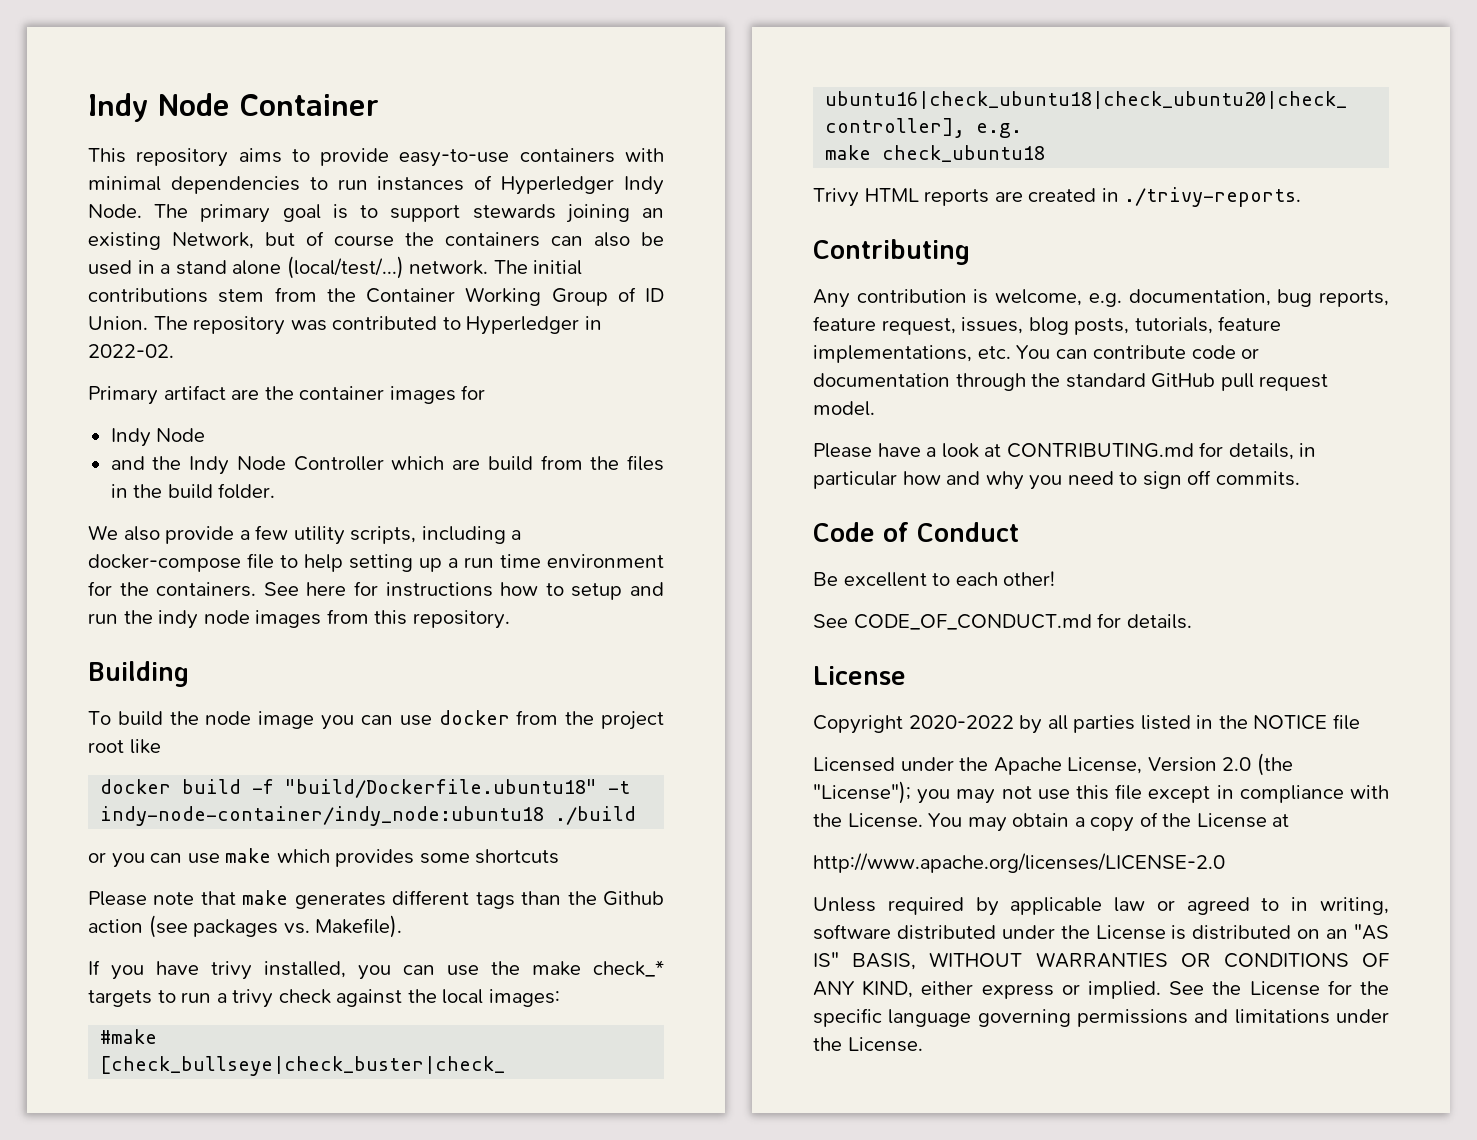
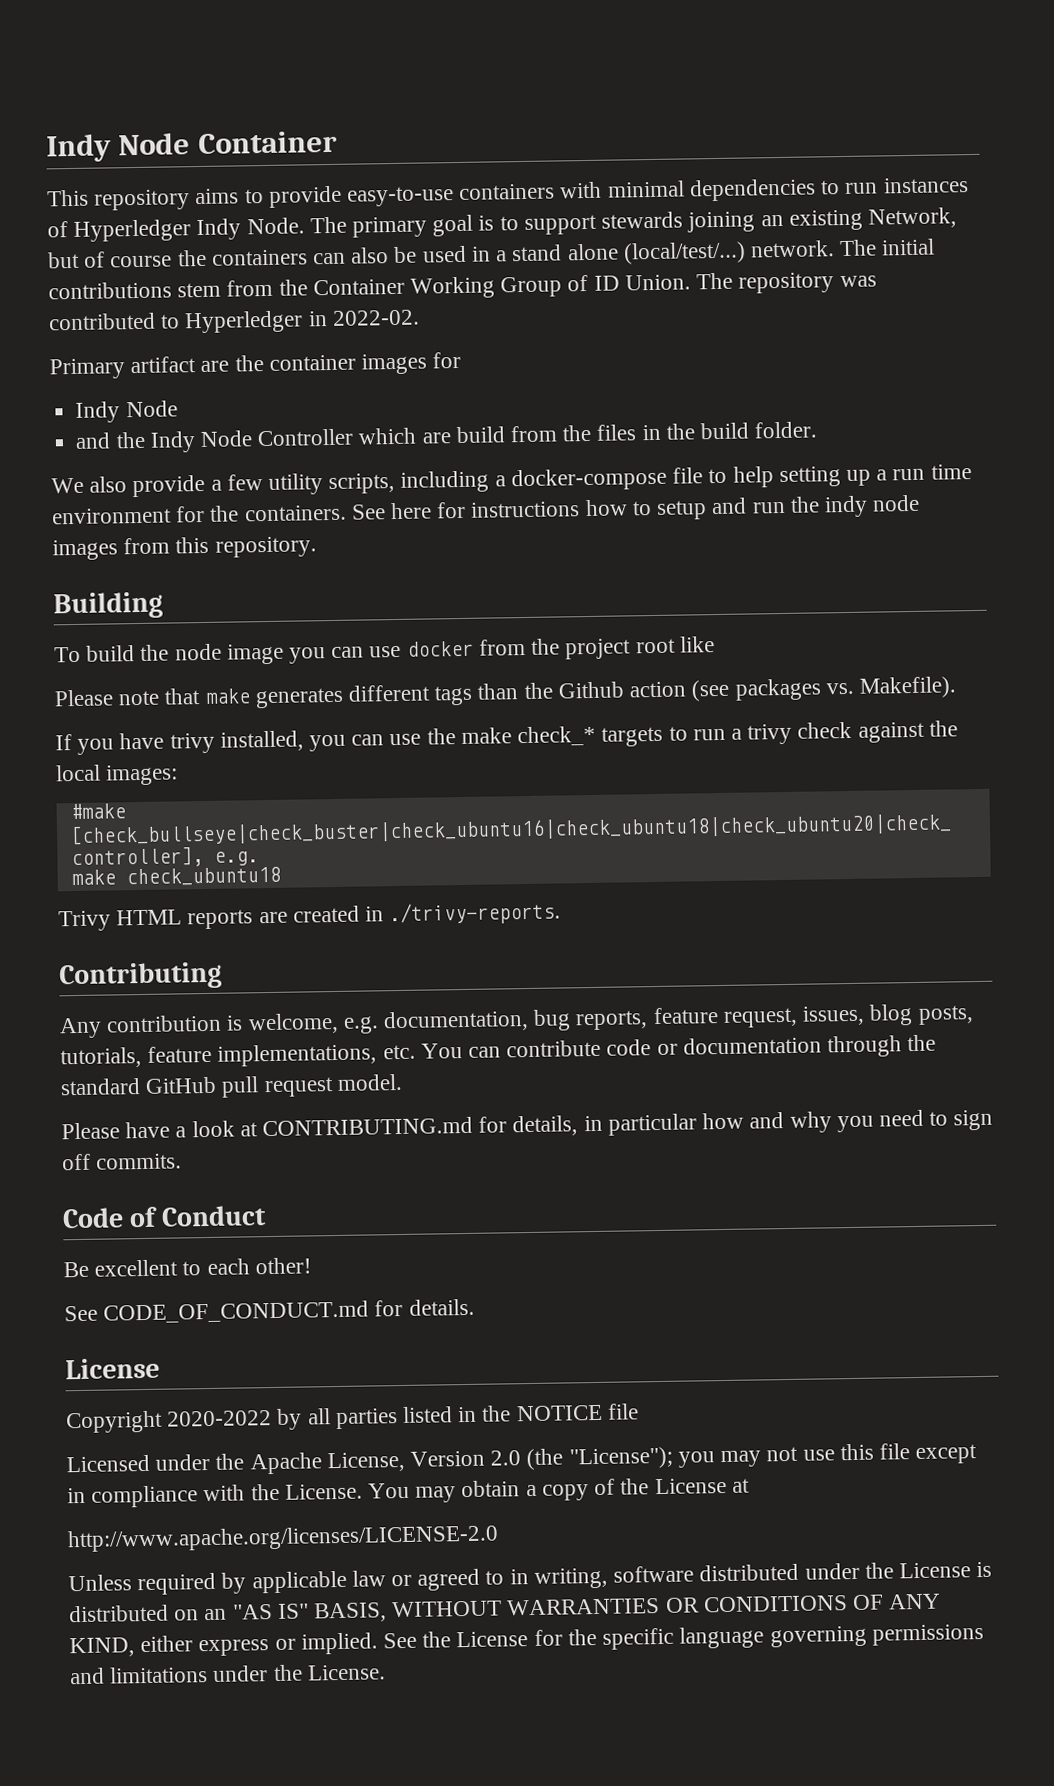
[100,779,631,798] [100,806,637,826] [88,848,560,868] // docker build -f "build/Dockerfile.ubuntu18" -t indy-node-container/indy_node:ubuntu18 ./build // or you can use make which provides some shortcuts -> (715, 644) none

